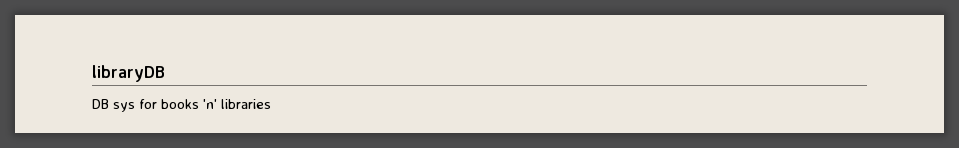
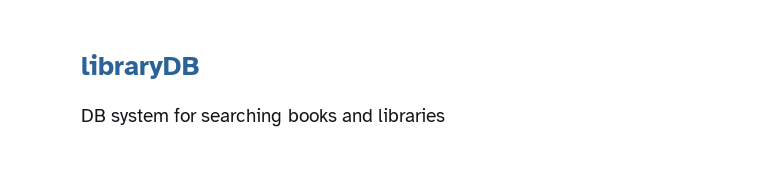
[113,99,217,112] sys for books 'n' -> [111,107,373,127] system for searching books and

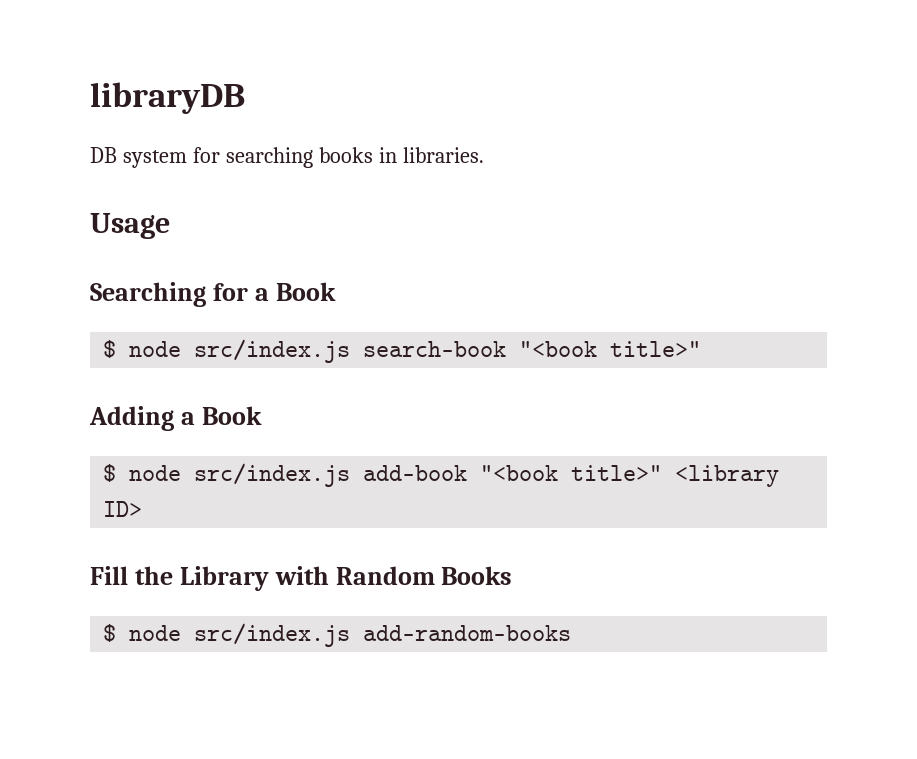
[341,108,445,122] and libraries -> [378,147,484,163] [90,213,170,239] [90,282,336,307] [103,339,702,363] [89,406,262,431] [103,463,780,487] [103,501,143,517] [90,566,513,591] [103,623,572,647] in libraries. // Usage // Searching for a Book // $ node src/index.js search-book "<book title>" // Adding a Book // $ node src/index.js add-book "<book title>" <library ID> // Fill the Library with Random Books // $ node src/index.js add-random-books

